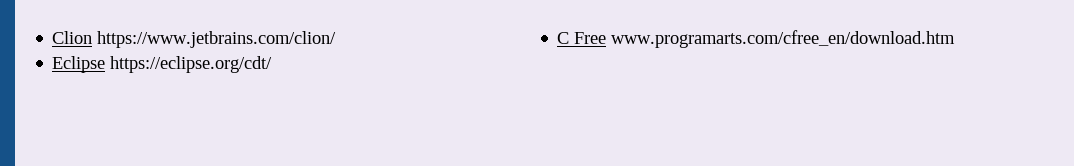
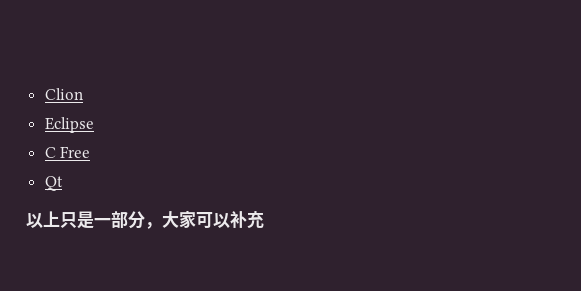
[97,31,337,48] https://www.jetbrains.com/clion/ -> (83, 94) none
[110,56,273,73] https://eclipse.org/cdt/ -> (94, 125) none
[611,30,956,48] www.programarts.com/cfree_en/download.htm -> [44,176,63,191] [26,210,264,229] // Qt // 以上只是一部分，大家可以补充

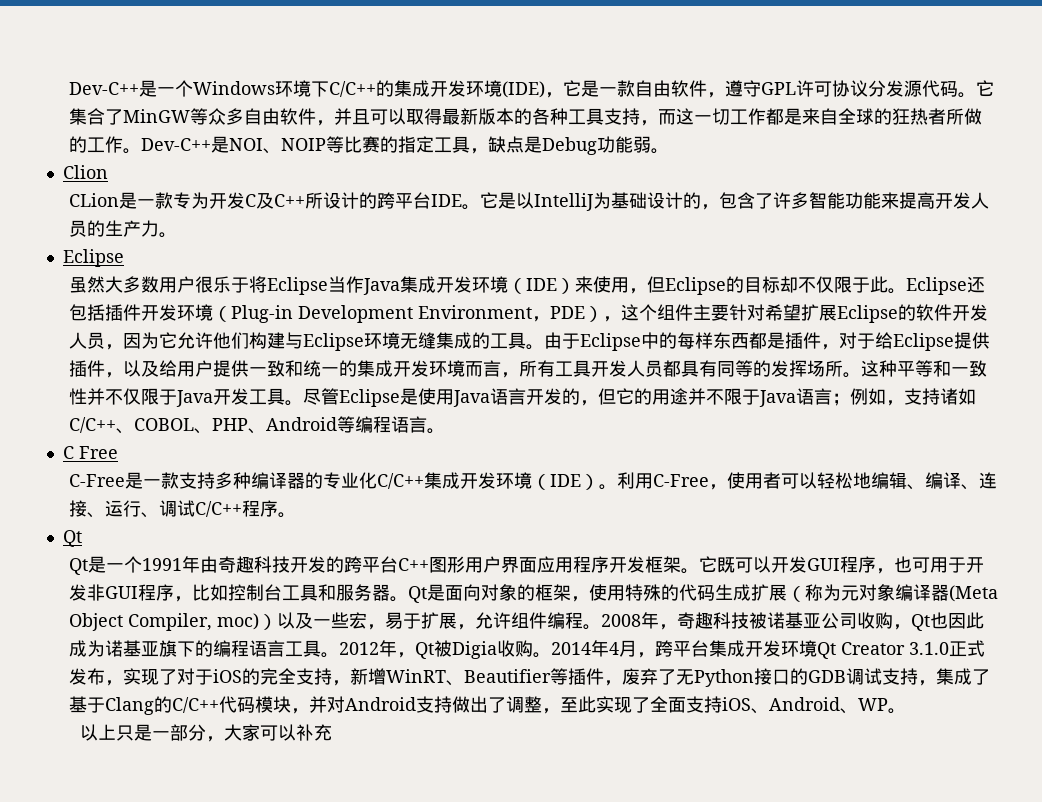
[44,88,83,100] [44,117,94,133] [44,146,91,158] [44,176,63,191] Clion // Eclipse // C Free // Qt -> [68,80,994,98] [68,108,982,126] [68,136,669,155] [62,165,108,179] [68,192,989,211] [68,220,177,238] [62,249,124,267] [68,276,985,295] [68,304,988,323] [68,332,990,351] [68,360,987,378] [68,388,976,407] [68,416,445,434] [62,446,118,459] [68,472,997,490] [68,500,296,518] [62,530,82,547] [68,556,984,575] [68,584,998,603] [68,612,984,631] [68,640,985,659] [68,668,990,687] [68,696,906,715] Dev-C++是一个Windows环境下C/C++的集成开发环境(IDE)，它是一款自由软件，遵守GPL许可协议分发源代码。它集合了MinGW等众多自由软件，并且可以取得最新版本的各种工具支持，而这一切工作都是来自全球的狂热者所做的工作。Dev-C++是NOI、NOIP等比赛的指定工具，缺点是Debug功能弱。 // Clion // CLion是一款专为开发C及C++所设计的跨平台IDE。它是以IntelliJ为基础设计的，包含了许多智能功能来提高开发人员的生产力。 // Eclipse // 虽然大多数用户很乐于将Eclipse当作Java集成开发环境（IDE）来使用，但Eclipse的目标却不仅限于此。Eclipse还包括插件开发环境（Plug-in Development Environment，PDE），这个组件主要针对希望扩展Eclipse的软件开发人员，因为它允许他们构建与Eclipse环境无缝集成的工具。由于Eclipse中的每样东西都是插件，对于给Eclipse提供插件，以及给用户提供一致和统一的集成开发环境而言，所有工具开发人员都具有同等的发挥场所。这种平等和一致性并不仅限于Java开发工具。尽管Eclipse是使用Java语言开发的，但它的用途并不限于Java语言；例如，支持诸如C/C++、COBOL、PHP、Android等编程语言。 // C Free // C-Free是一款支持多种编译器的专业化C/C++集成开发环境（IDE）。利用C-Free，使用者可以轻松地编辑、编译、连接、运行、调试C/C++程序。 // Qt // Qt是一个1991年由奇趣科技开发的跨平台C++图形用户界面应用程序开发框架。它既可以开发GUI程序，也可用于开发非GUI程序，比如控制台工具和服务器。Qt是面向对象的框架，使用特殊的代码生成扩展（称为元对象编译器(Meta Object Compiler, moc)）以及一些宏，易于扩展，允许组件编程。2008年，奇趣科技被诺基亚公司收购，Qt也因此成为诺基亚旗下的编程语言工具。2012年，Qt被Digia收购。2014年4月，跨平台集成开发环境Qt Creator 3.1.0正式发布，实现了对于iOS的完全支持，新增WinRT、Beautifier等插件，废弃了无Python接口的GDB调试支持，集成了基于Clang的C/C++代码模块，并对Android支持做出了调整，至此实现了全面支持iOS、Android、WP。

